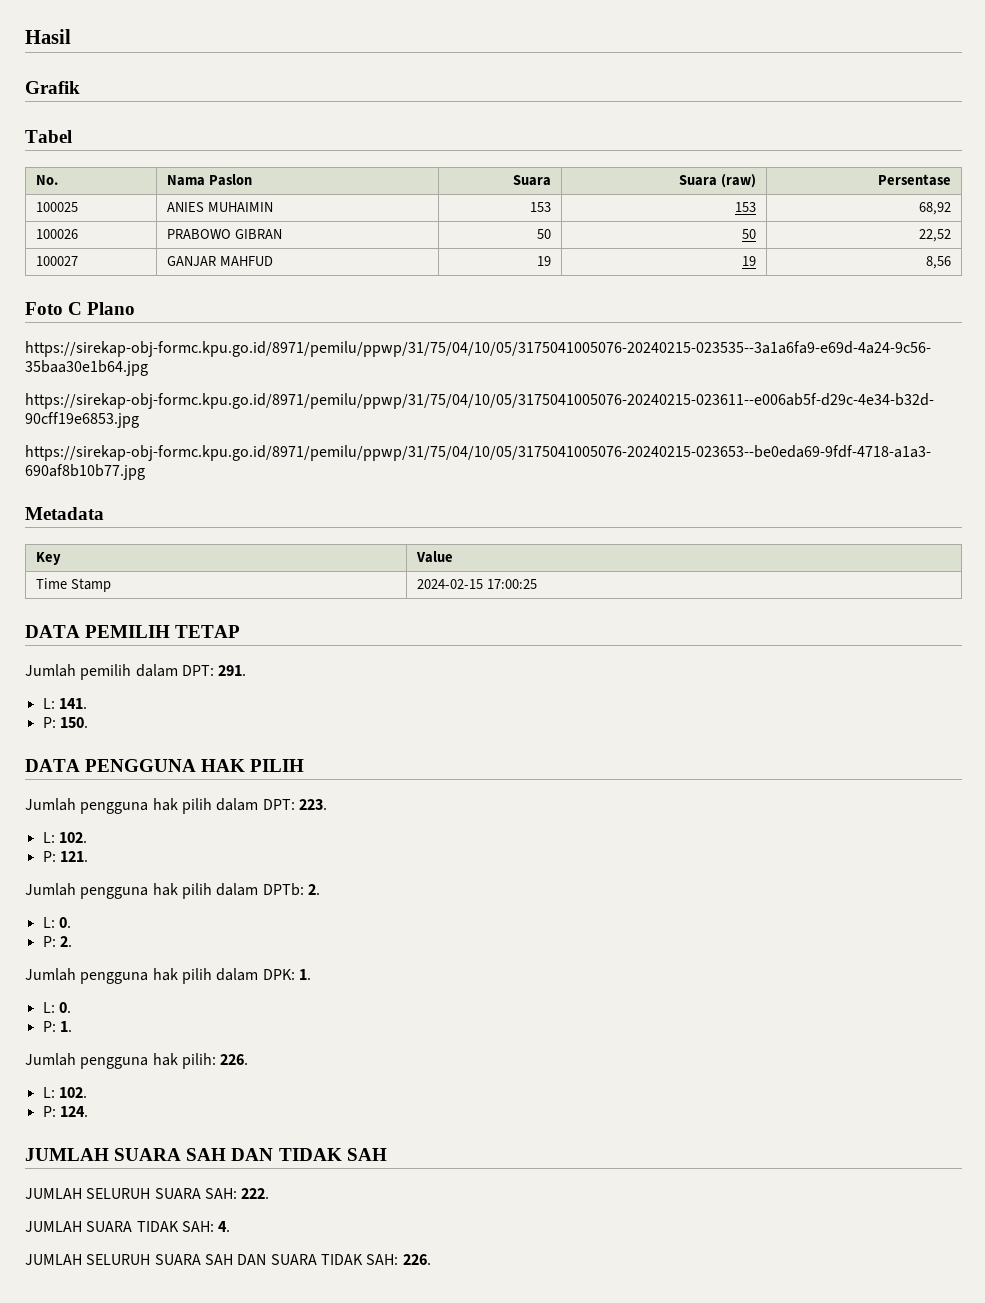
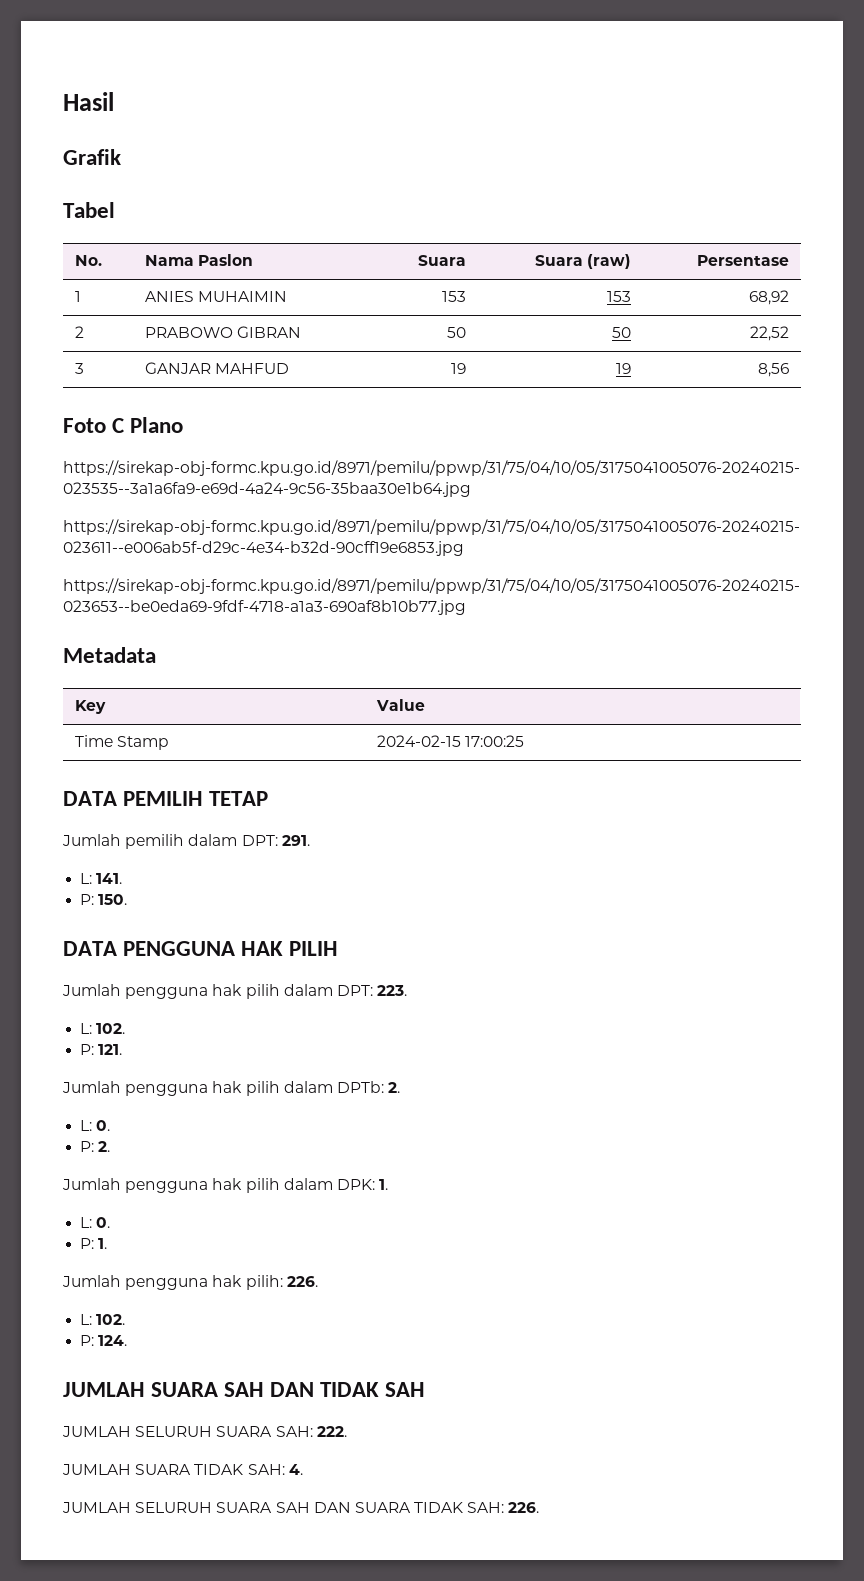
[36,202,79,212] 100025 -> [75,291,82,302] 1
[36,229,79,239] 100026 -> [75,326,85,338] 2
[36,256,79,266] 100027 -> [75,363,85,374] 3

